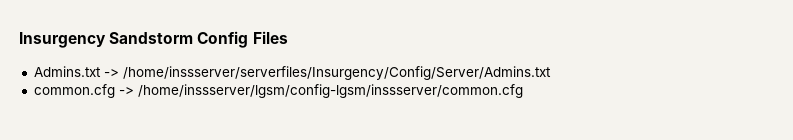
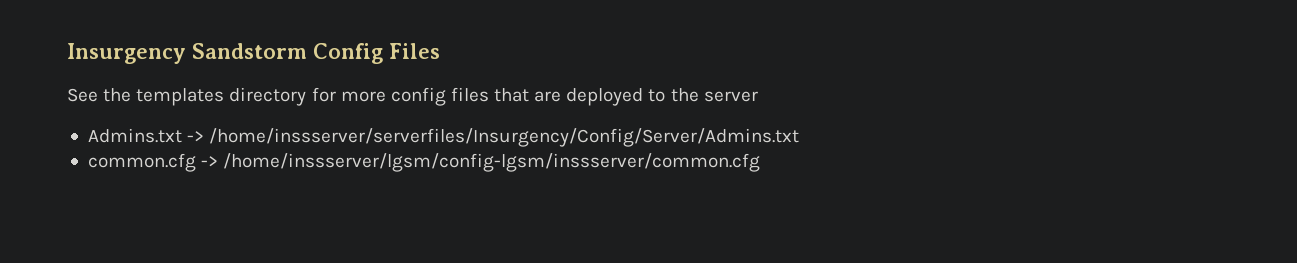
(288, 37) none -> [67,87,758,106] // See the templates directory for more config files that are deployed to the server

